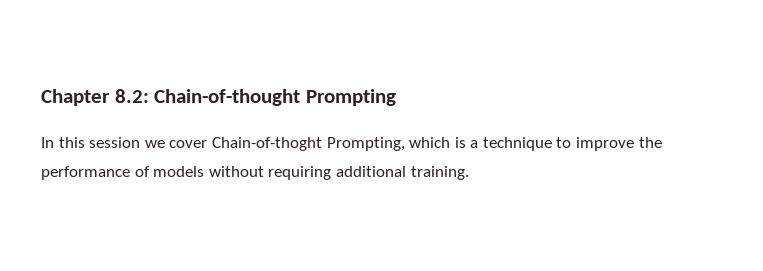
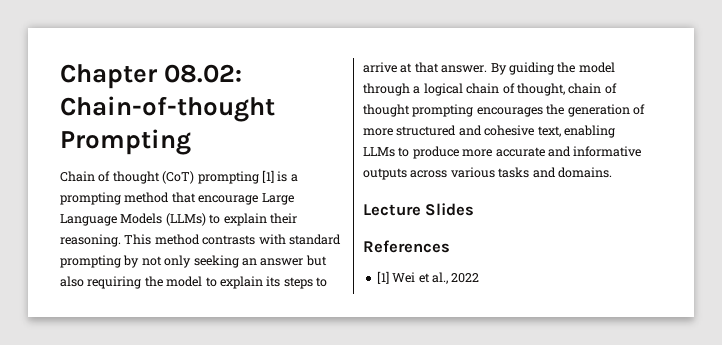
[114,89,149,103] 8.2: -> [164,64,243,83] 08.02:
[41,137,662,151] [41,166,469,180] In this session we cover Chain-of-thoght Prompting, which is a technique to improve the performance of models without requiring additional training. -> [60,170,298,184] [60,192,294,205] [60,213,297,226] [60,234,341,247] [60,255,327,268] [60,276,327,289] [363,62,615,75] [363,83,617,96] [363,104,645,117] [363,125,615,138] [363,146,642,159] [363,167,612,180] [363,203,475,216] [363,240,450,253] [376,271,480,284] Chain of thought (CoT) prompting [1] is a prompting method that encourage Large Language Models (LLMs) to explain their reasoning. This method contrasts with standard prompting by not only seeking an answer but also requiring the model to explain its steps to arrive at that answer. By guiding the model through a logical chain of thought, chain of thought prompting encourages the generation of more structured and cohesive text, enabling LLMs to produce more accurate and informative outputs across various tasks and domains. // Lecture Slides // References // [1] Wei et al., 2022

